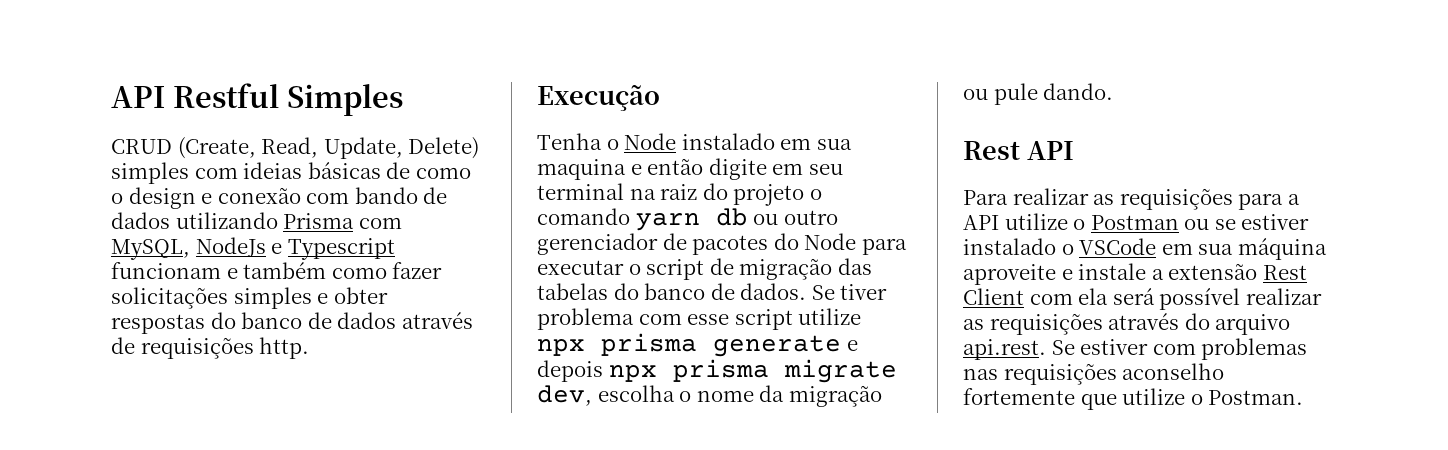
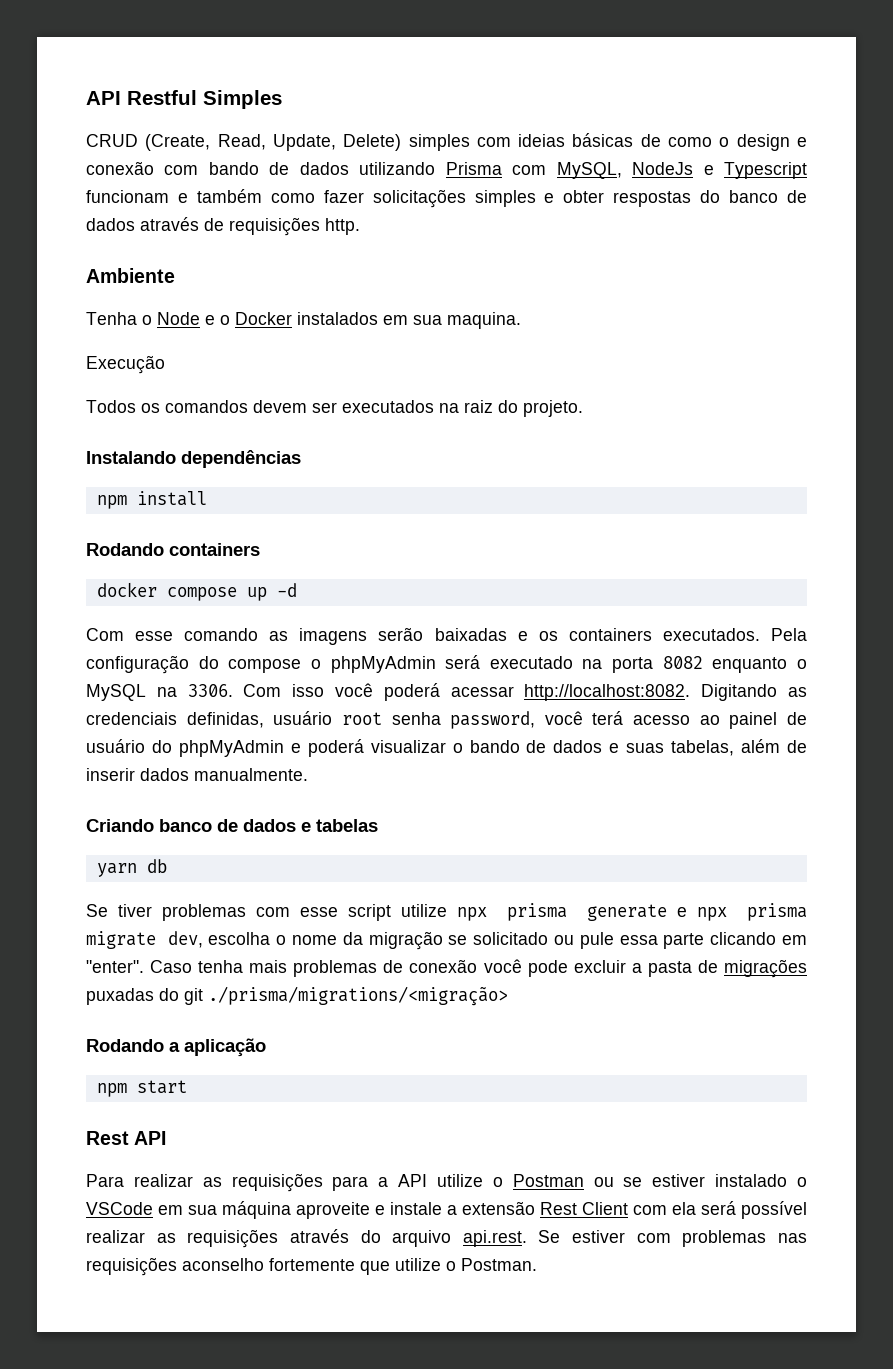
[537,84,660,111] Execução -> [86,268,175,283] Ambiente
[681,133,852,150] [537,158,843,180] [537,183,822,206] [537,208,838,231] [537,233,907,255] [537,258,872,280] [537,283,807,300] instalado em sua maquina e então digite em seu terminal na raiz do projeto o comando yarn db ou outro gerenciador de pacotes do Node para executar o script de migração das tabelas do banco de dados. -> [205,312,521,329] [86,355,165,374] [86,400,583,417] [86,450,301,468] [96,491,207,509] [86,543,260,556] [96,582,297,601] [86,627,807,645] [86,655,807,674] [86,683,807,701] [86,711,807,729] [86,739,808,757] [86,768,308,781] [86,819,378,832] [96,859,167,877] e o Docker instalados em sua maquina. // Execução // Todos os comandos devem ser executados na raiz do projeto. // Instalando dependências // npm install // Rodando containers // docker compose up -d // Com esse comando as imagens serão baixadas e os containers executados. Pela configuração do compose o phpMyAdmin será executado na porta 8082 enquanto o MySQL na 3306. Com isso você poderá acessar http://localhost:8082. Digitando as credenciais definidas, usuário root senha password, você terá acesso ao painel de usuário do phpMyAdmin e poderá visualizar o bando de dados e suas tabelas, além de inserir dados manualmente. // Criando banco de dados e tabelas // yarn db //
[537,308,634,330] problema -> [162,904,246,921] problemas
[537,360,603,382] depois -> (687, 912) none
[963,83,1114,105] ou pule dando. -> [448,932,807,949] [86,959,808,978] [86,986,508,1006] [86,1038,266,1057] [96,1080,187,1097] se solicitado ou pule essa parte clicando em "enter". Caso tenha mais problemas de conexão você pode excluir a pasta de migrações puxadas do git ./prisma/migrations/<migração> // Rodando a aplicação // npm start

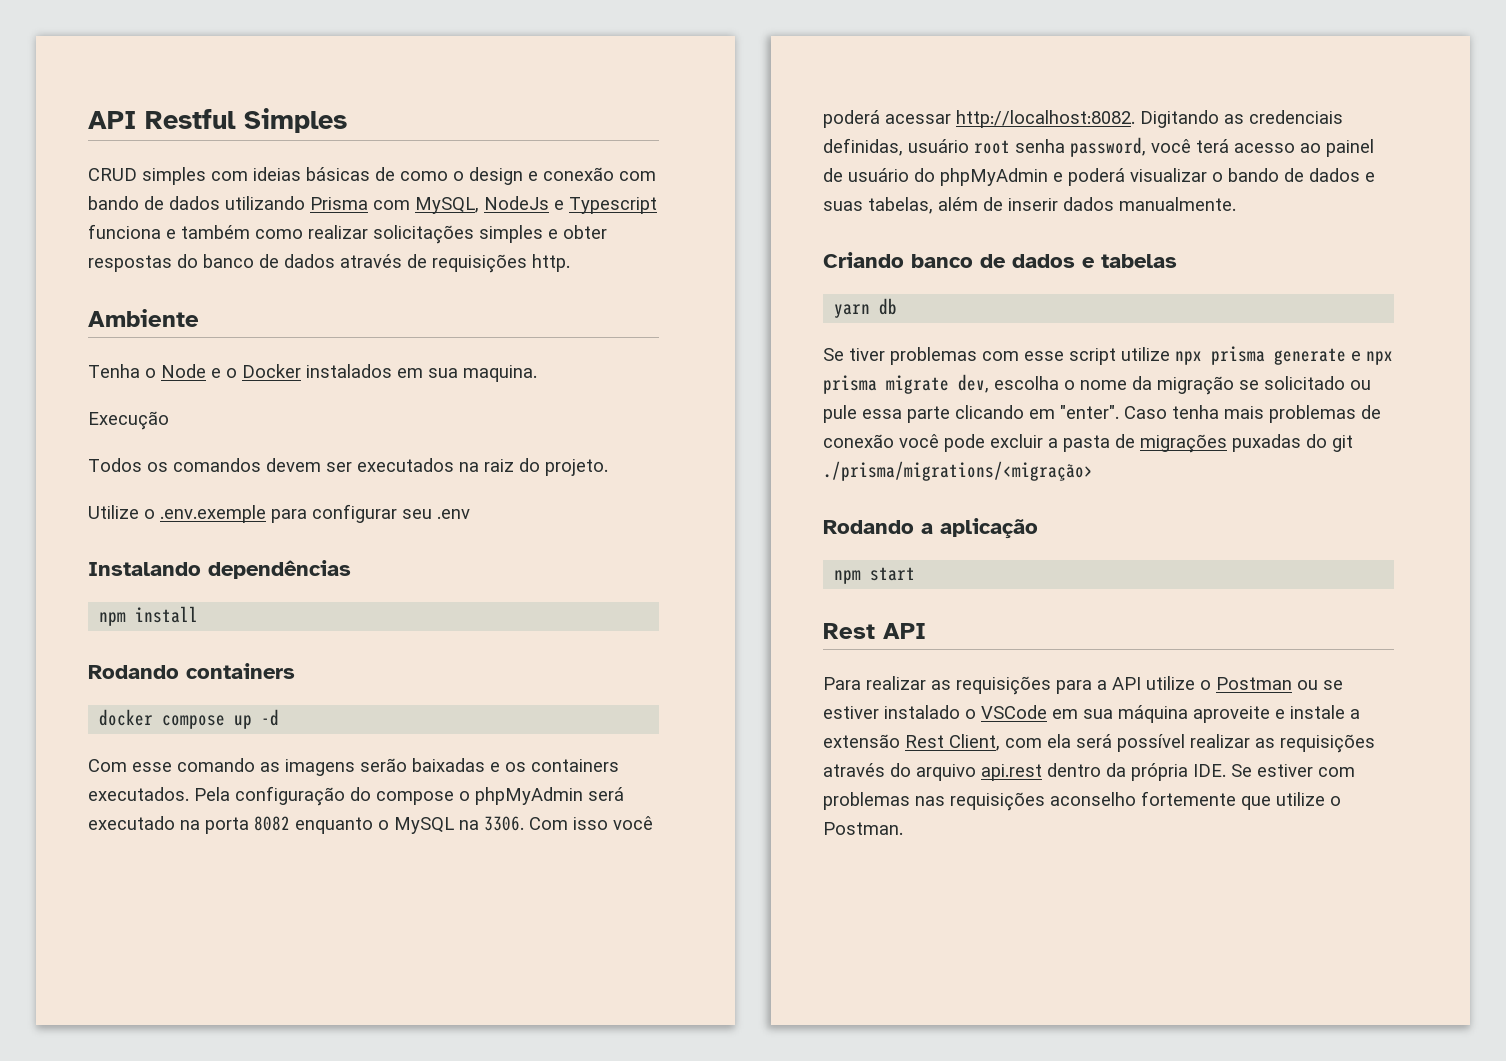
[145,134,402,151] (Create, Read, Update, Delete) -> (137, 174) none
[86,190,169,203] funcionam -> [88,224,161,239] funciona
[323,190,364,203] fazer -> [308,225,368,239] realizar
(583, 408) none -> [88,504,470,523] // Utilize o .env.exemple para configurar seu .env
[582,1202,628,1215] Client -> [949,734,1000,751] Client,
[462,1230,527,1247] api.rest. -> [981,763,1226,781] api.rest dentro da própria IDE.

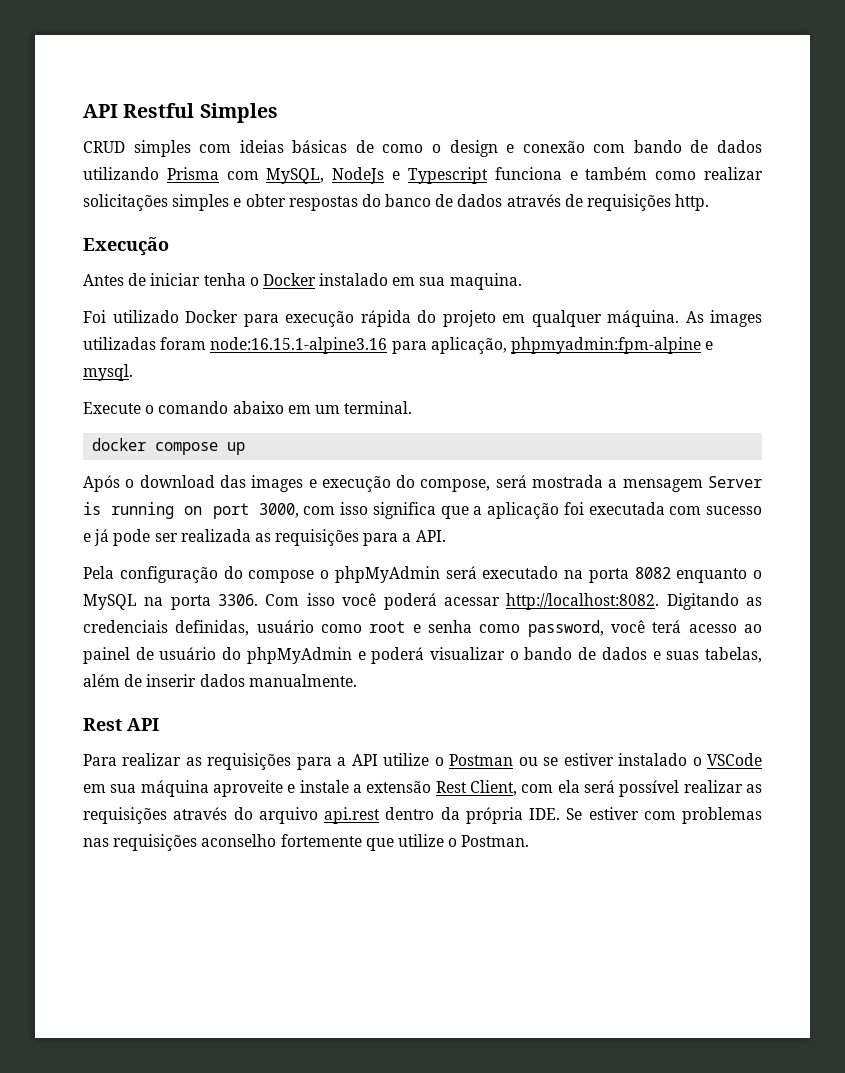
[88,309,199,327] [88,364,221,378] Ambiente // Tenha o Node e -> [83,237,169,256] [83,273,246,286] Execução // Antes de iniciar tenha
[306,364,392,378] instalados -> [319,273,389,286] instalado
[88,411,169,430] [88,458,608,476] [88,504,470,523] [88,560,351,579] [99,606,199,626] [88,663,295,679] [99,709,280,729] [88,758,619,776] [88,787,189,801] Execução // Todos os comandos devem ser executados na raiz do projeto. // Utilize o .env.exemple para configurar seu .env // Instalando dependências // npm install // Rodando containers // docker compose up -d // Com esse comando as imagens serão baixadas e os containers executados. -> [83,310,762,327] [83,337,714,354] [83,364,133,381] [83,401,413,414] [92,438,246,455] [83,475,762,492] [83,502,763,519] [83,529,446,546] Foi utilizado Docker para execução rápida do projeto em qualquer máquina. As images utilizadas foram node:16.15.1-alpine3.16 para aplicação, phpmyadmin:fpm-alpine e mysql. // Execute o comando abaixo em um terminal. // docker compose up // Após o download das images e execução do compose, será mostrada a mensagem Server is running on port 3000, com isso significa que a aplicação foi executada com sucesso e já pode ser realizada as requisições para a API. //
(479, 825) none -> [170,595,211,610] porta
[974,139,1065,154] root senha -> [321,620,521,633] como root e senha como
[823,252,1177,268] [834,298,898,318] [823,346,1393,365] [823,374,1371,395] [823,405,1381,423] [823,434,1353,453] [823,461,1093,481] [823,518,1038,539] [834,567,916,584] // Criando banco de dados e tabelas // yarn db // Se tiver problemas com esse script utilize npx prisma generate e npx prisma migrate dev, escolha o nome da migração se solicitado ou pule essa parte clicando em "enter". Caso tenha mais problemas de conexão você pode excluir a pasta de migrações puxadas do git ./prisma/migrations/<migração> // Rodando a aplicação // npm start -> (357, 680) none

